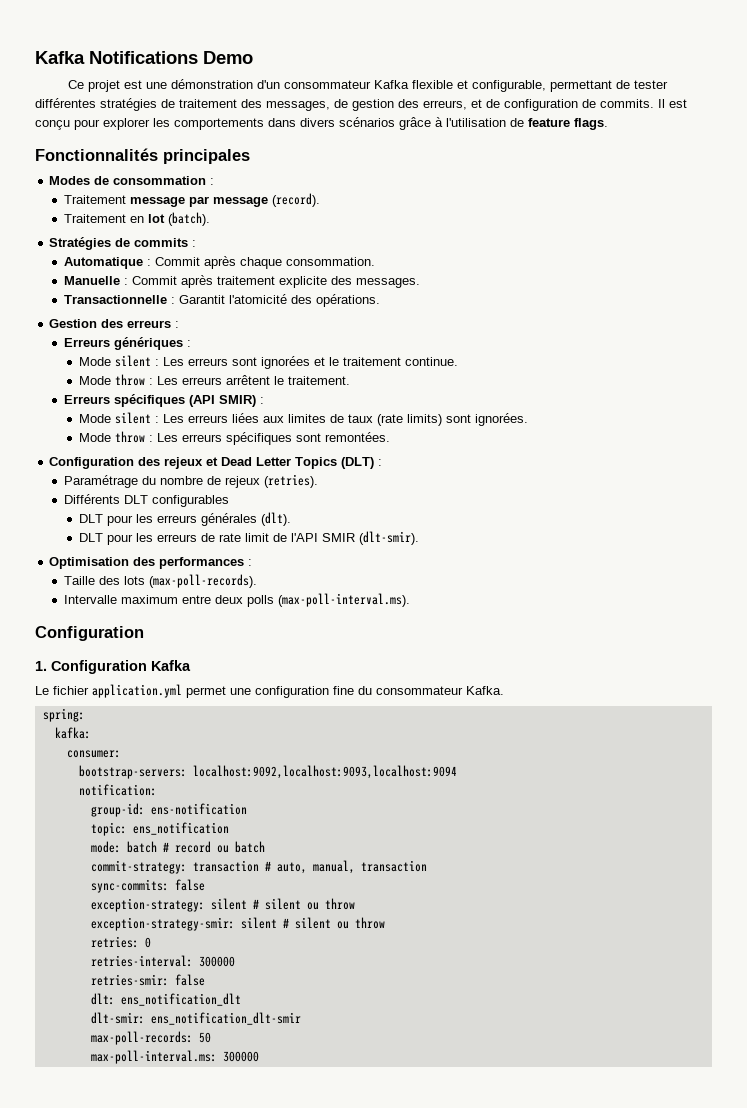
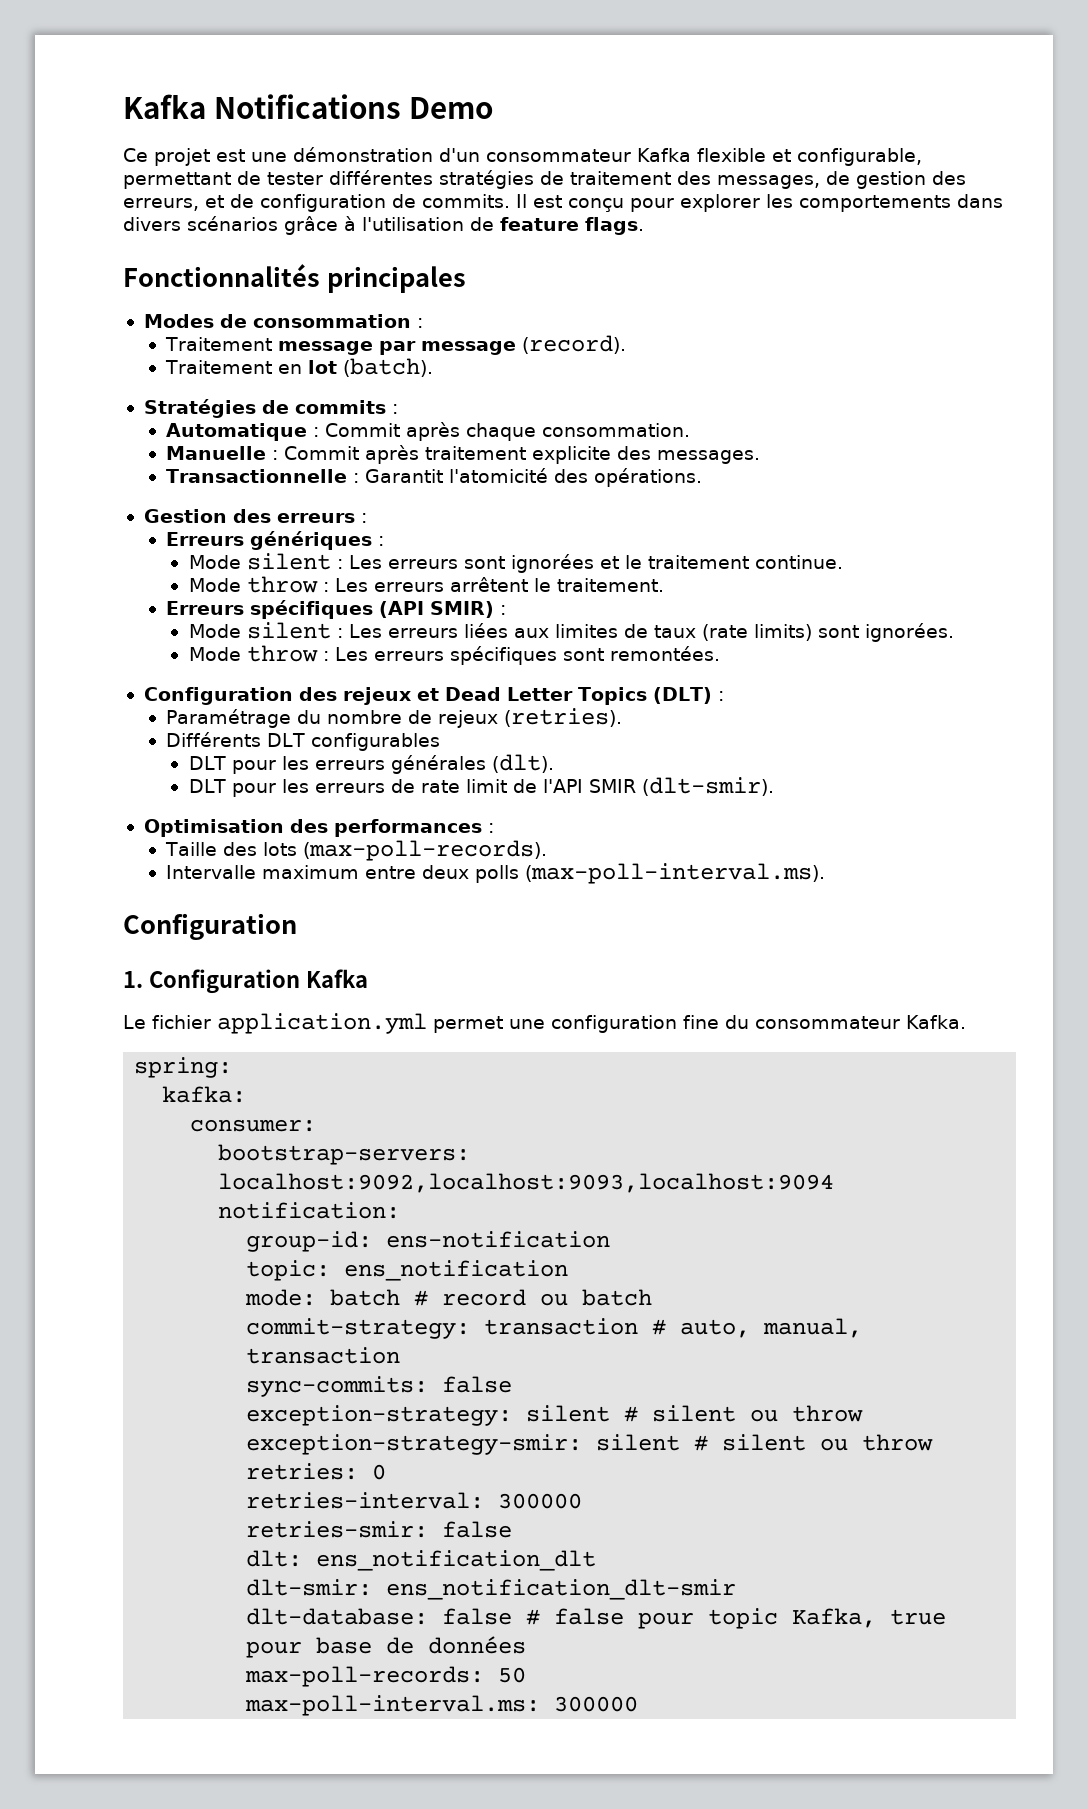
(301, 1018) none -> [246,1608,947,1629] [246,1636,527,1658] // dlt-database: false # false pour topic Kafka, true pour base de données

